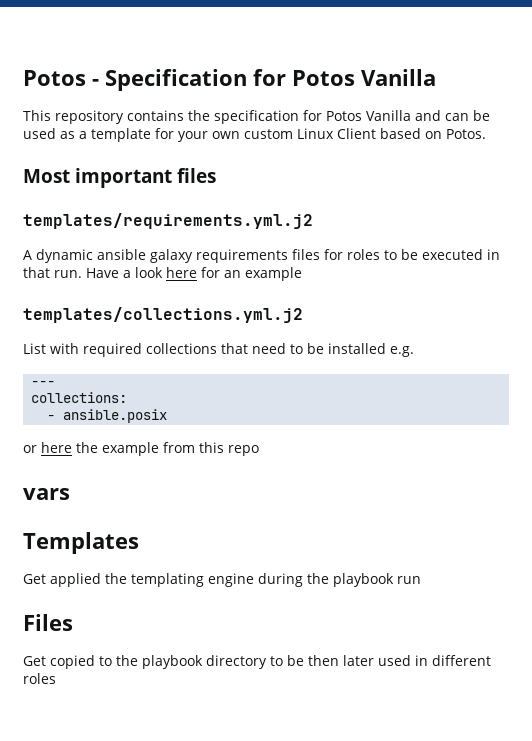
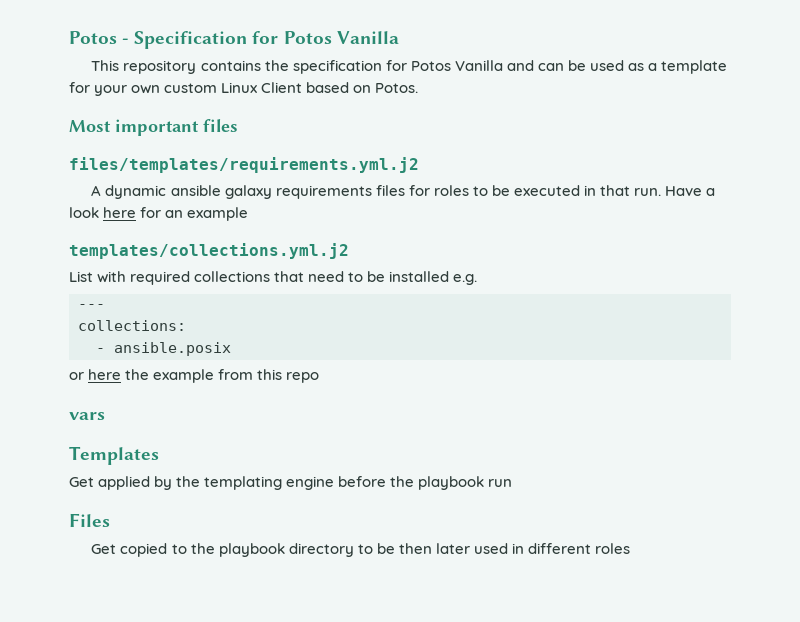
[23,213,313,229] templates/requirements.yml.j2 -> [69,157,419,173] files/templates/requirements.yml.j2
(101, 580) none -> [154,476,173,490] by
[258,573,303,587] during -> [338,476,387,487] before

